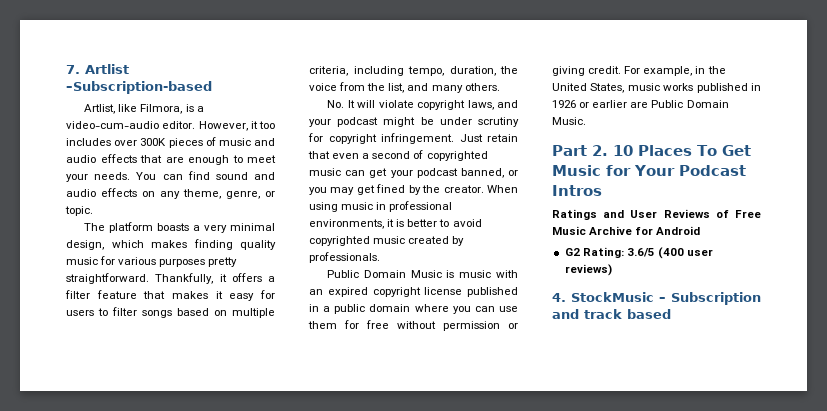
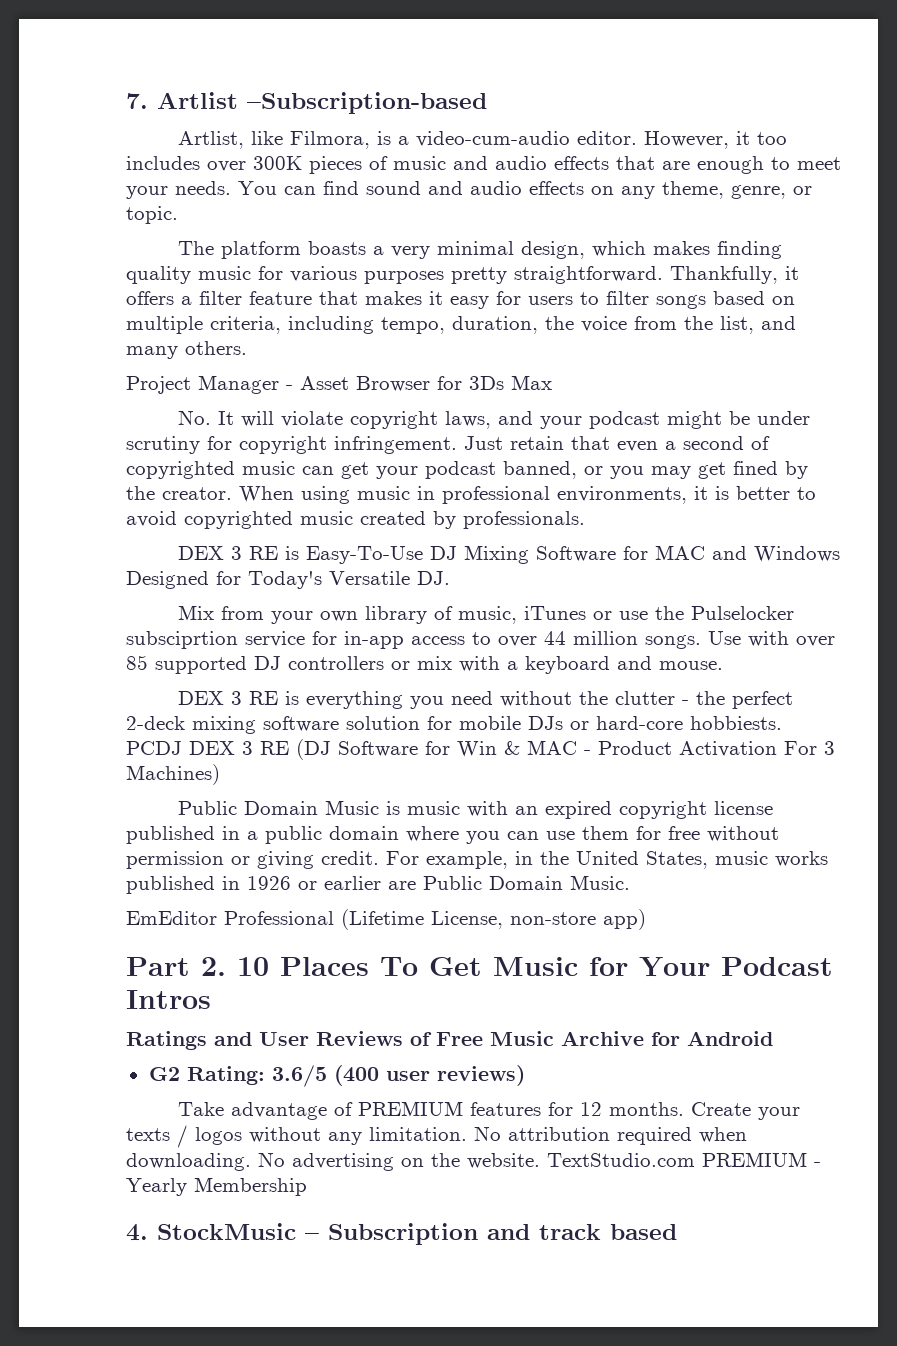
(500, 87) none -> [126,375,552,394] // Project Manager - Asset Browser for 3Ds Max
(380, 257) none -> [177,545,840,564] [126,571,450,589] [177,605,794,624] [126,631,835,649] [126,655,723,674] [177,691,793,709] [126,716,782,734] [126,739,835,760] [126,764,220,785] // DEX 3 RE is Easy-To-Use DJ Mixing Software for MAC and Windows Designed for Today's Versatile DJ. // Mix from your own library of music, iTunes or use the Pulselocker subsciprtion service for in-app access to over 44 million songs. Use with over 85 supported DJ controllers or mix with a keyboard and mouse. // DEX 3 RE is everything you need without the clutter - the perfect 2-deck mixing software solution for mobile DJs or hard-core hobbiests. PCDJ DEX 3 RE (DJ Software for Win & MAC - Product Activation For 3 Machines)
(586, 121) none -> [126,909,646,930] // EmEditor Professional (Lifetime License, non-store app)
(612, 270) none -> [177,1101,800,1120] [126,1125,747,1148] [126,1152,821,1171] [126,1177,307,1196] // Take advantage of PREMIUM features for 12 months. Create your texts / logos without any limitation. No attribution required when downloading. No advertising on the website. TextStudio.com PREMIUM - Yearly Membership

